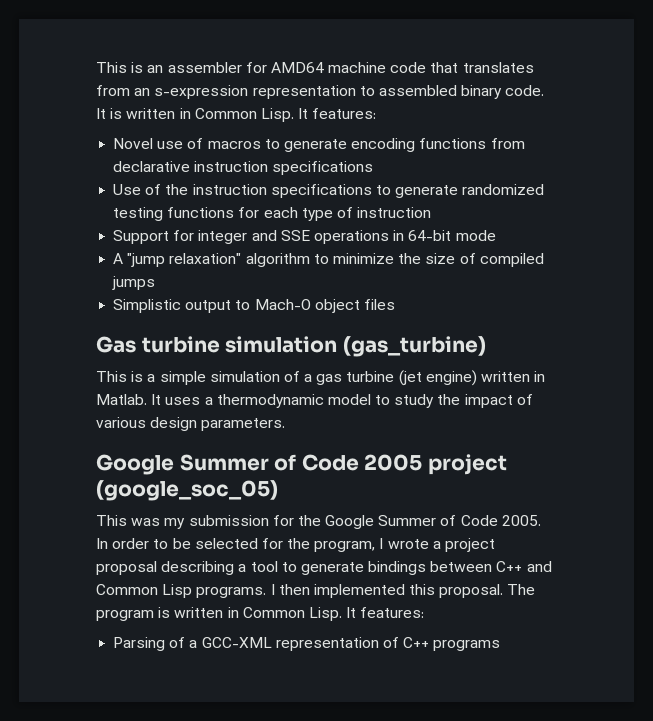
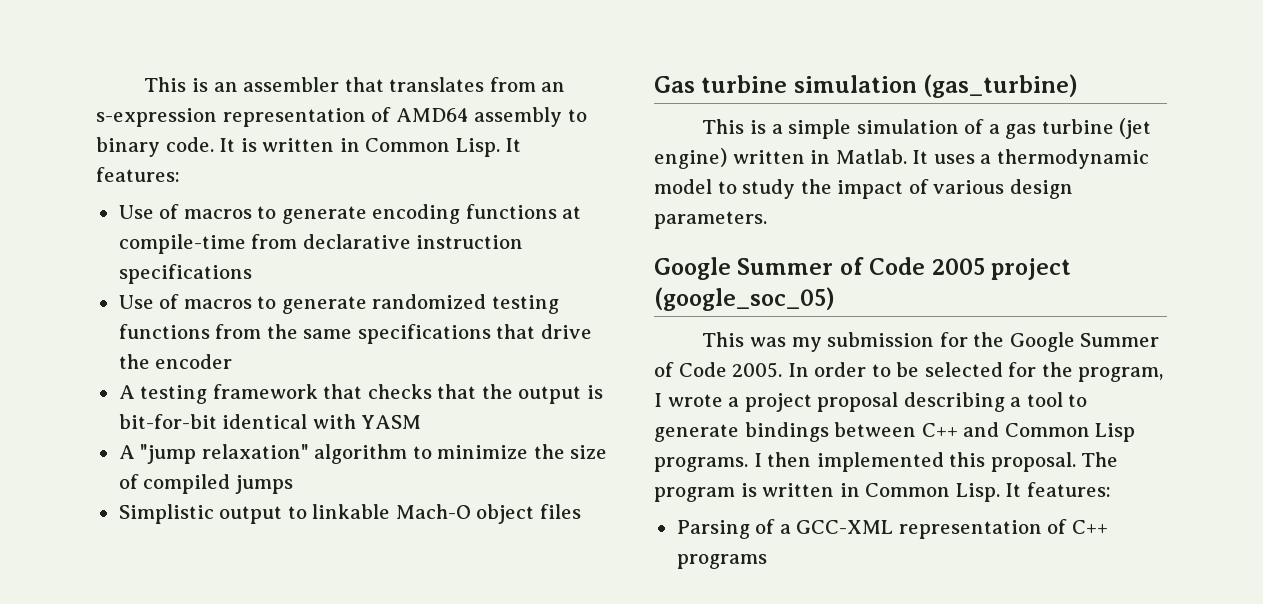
[245,62,427,73] for AMD64 machine code -> (340, 84) none
[359,85,457,96] to assembled -> [371,107,587,127] of AMD64 assembly to
[113,138,184,149] Novel use -> [118,205,154,219] Use
(487, 143) none -> [562,206,582,219] [118,234,246,254] at compile-time
[165,184,372,198] the instruction specifications -> [183,299,252,309] macros
[238,207,432,221] [113,230,496,244] for each type of instruction // Support for integer and SSE operations in 64-bit mode -> [215,324,592,344] [118,354,233,369] [118,384,603,404] [118,414,422,429] from the same specifications that drive the encoder // A testing framework that checks that the output is bit-for-bit identical with YASM
(251, 305) none -> [312,504,391,519] linkable

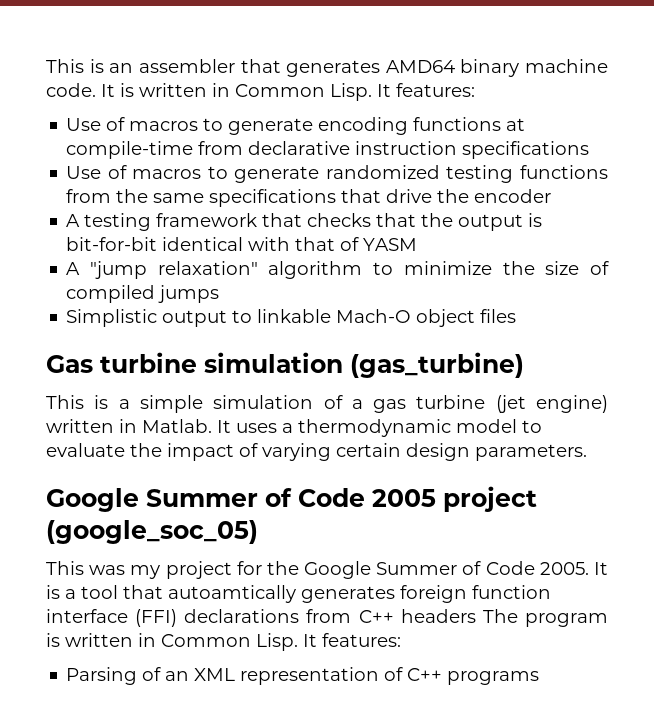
[389,77,566,92] [96,107,587,127] [96,137,160,157] translates from an s-expression representation of AMD64 assembly to binary -> [286,59,608,77] generates AMD64 binary machine
(356, 421) none -> [295,237,360,251] that of
[742,179,796,199] study -> [46,443,125,457] evaluate
[933,180,1005,194] various -> [262,443,401,461] varying certain
[827,332,935,347] submission -> [165,561,232,579] project
[787,362,1164,382] [654,392,1088,412] [654,422,1136,442] [654,452,1076,472] In order to be selected for the program, I wrote a project proposal describing a tool to generate bindings between C++ and Common Lisp programs. I then implemented this proposal. -> [594,562,608,575] [46,585,551,603] [46,609,476,627] It is a tool that autoamtically generates foreign function interface (FFI) declarations from C++ headers
[779,520,894,534] a GCC-XML -> [165,668,236,681] an XML

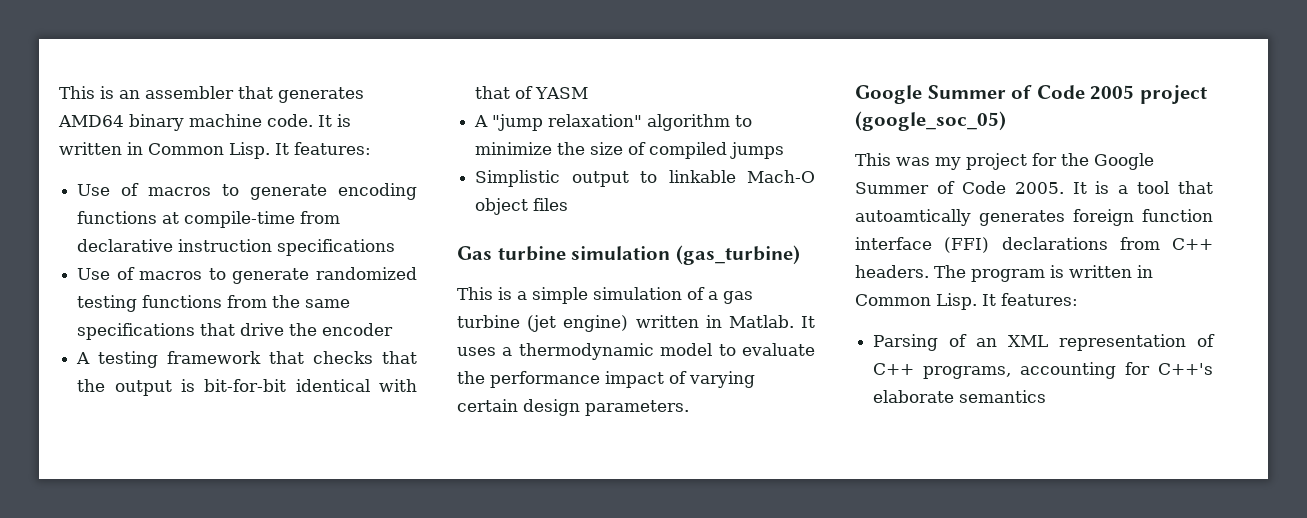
(162, 450) none -> [490,371,600,388] performance
[400,609,476,623] headers -> [855,265,929,278] headers.
[447,671,540,685] programs -> [923,362,1213,379] [873,390,1047,403] programs, accounting for C++'s elaborate semantics

